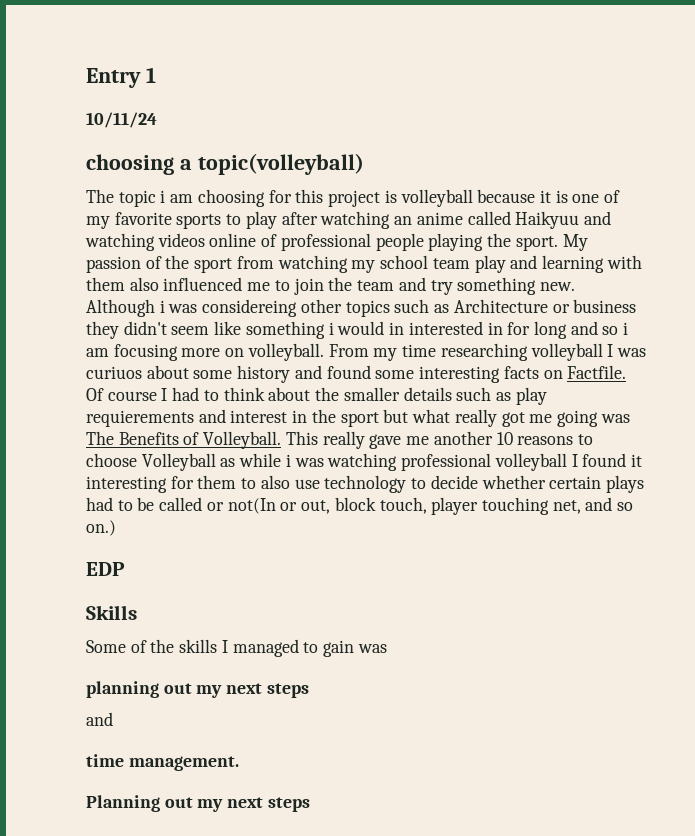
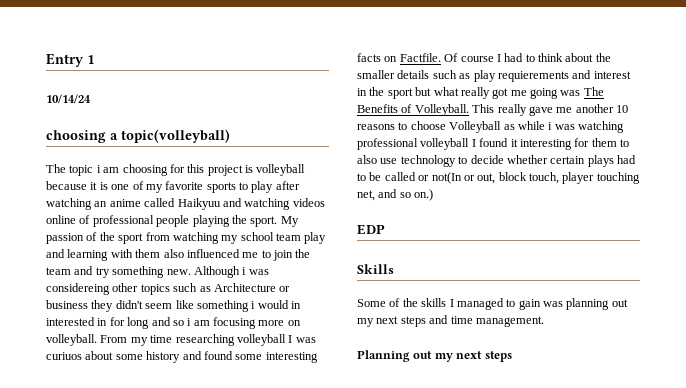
[86,112,157,128] 10/11/24 -> [46,94,91,104] 10/14/24
(387, 648) // -> (563, 304) none
[86,712,113,726] // and // -> [429,315,449,324] and

